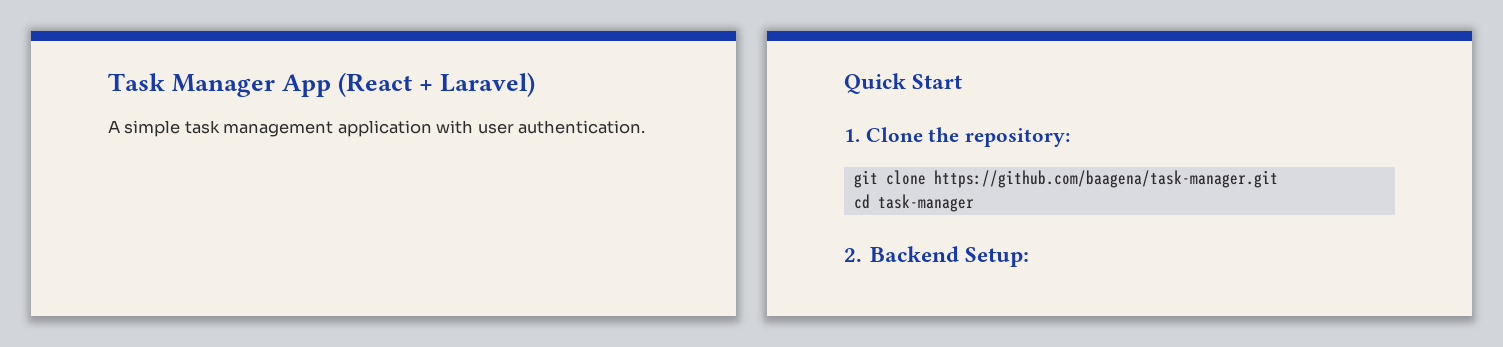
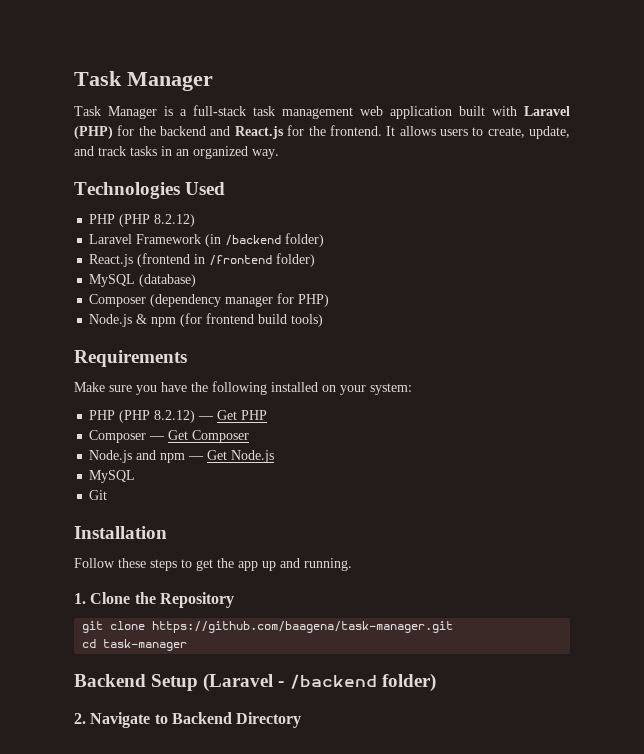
[108,72,536,97] [108,120,646,137] [844,73,963,94] Task Manager App (React + Laravel) // A simple task management application with user authentication. // Quick Start -> [74,71,213,91] [74,105,570,119] [74,125,570,139] [74,146,279,159] [74,182,226,199] [89,214,196,227] [89,233,325,247] [89,253,316,267] [89,274,197,287] [89,293,330,307] [89,313,324,327] [74,350,187,367] [74,381,412,395] [89,410,268,423] [89,430,250,443] [89,450,275,463] [89,470,136,483] [89,490,108,500] [74,526,167,539] [74,558,352,571] Task Manager // Task Manager is a full-stack task management web application built with Laravel (PHP) for the backend and React.js for the frontend. It allows users to create, update, and track tasks in an organized way. // Technologies Used // PHP (PHP 8.2.12) // Laravel Framework (in /backend folder) // React.js (frontend in /frontend folder) // MySQL (database) // Composer (dependency manager for PHP) // Node.js & npm (for frontend build tools) // Requirements // Make sure you have the following installed on your system: // PHP (PHP 8.2.12) — Get PHP // Composer — Get Composer // Node.js and npm — Get Node.js // MySQL // Git // Installation // Follow these steps to get the app up and running.
[965,128,1071,147] repository: -> [159,592,234,608] Repository
[844,246,1030,267] 2. Backend Setup: -> [74,673,436,692] [74,712,302,728] Backend Setup (Laravel - /backend folder) // 2. Navigate to Backend Directory

